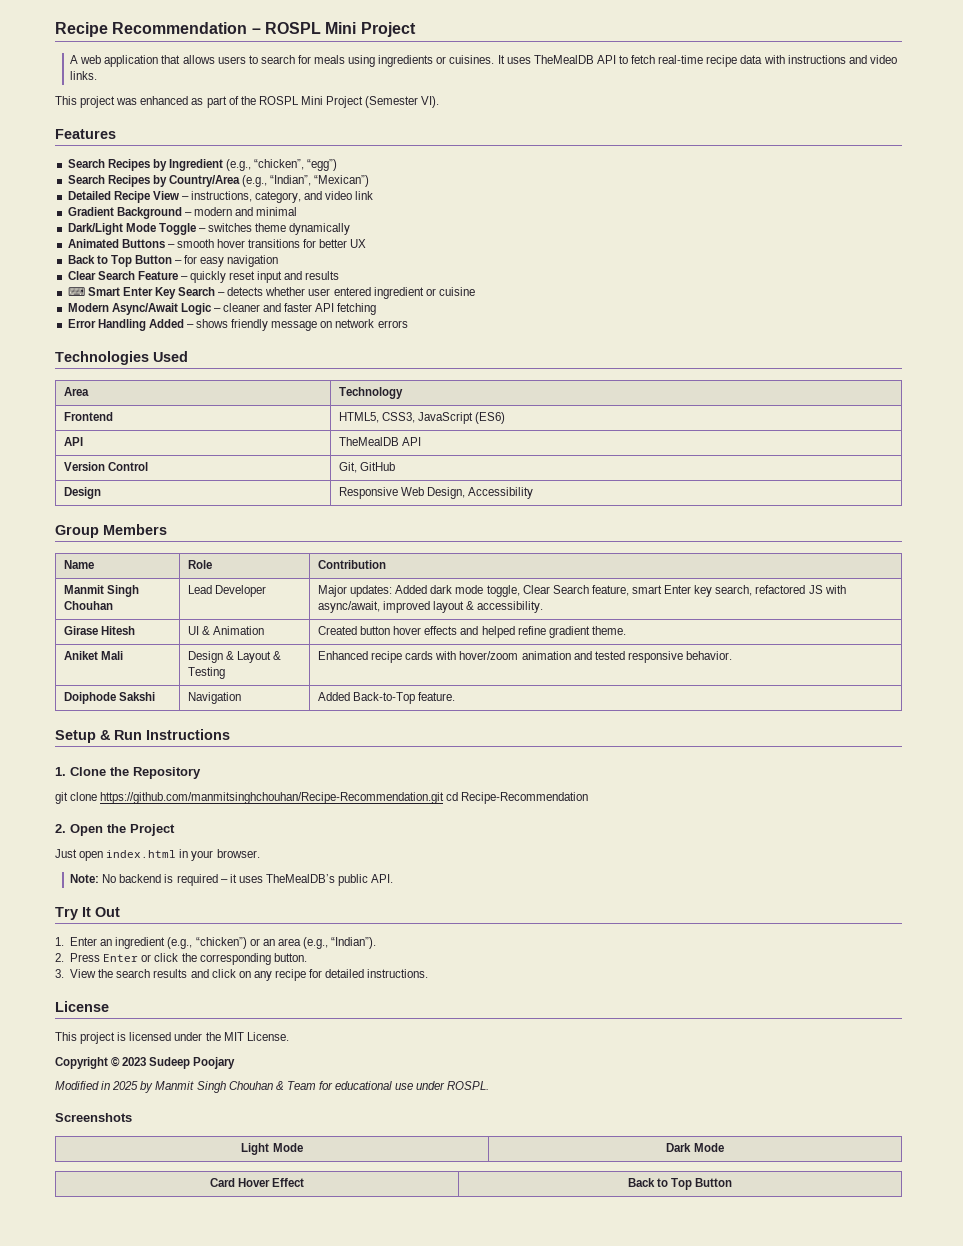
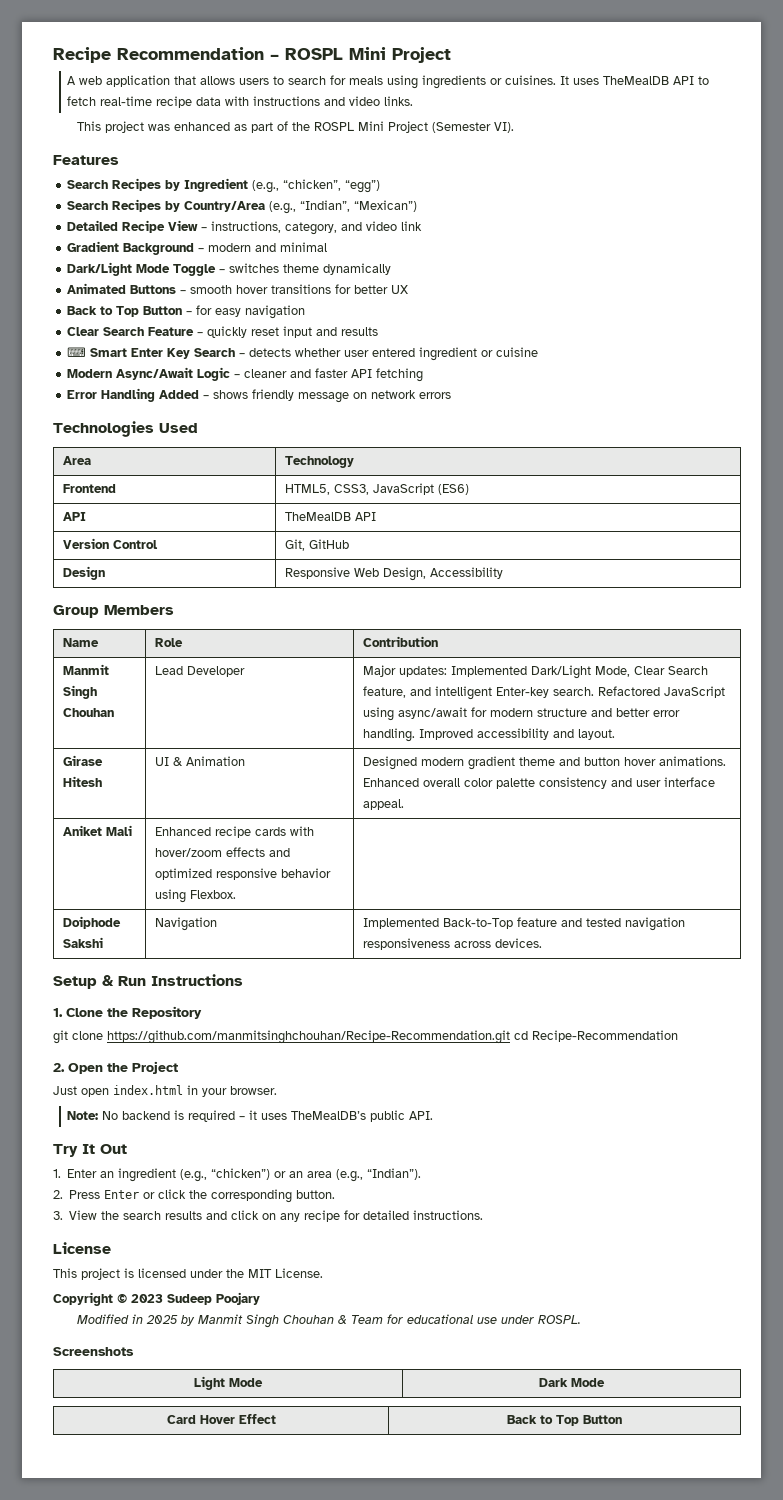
[395,585,846,597] [318,601,544,613] Added dark mode toggle, Clear Search feature, smart Enter key search, refactored JS with async/await, improved layout & accessibility. -> [450,665,708,679] [362,686,725,700] [362,707,680,721] [362,728,615,742] Implemented Dark/Light Mode, Clear Search feature, and intelligent Enter-key search. Refactored JavaScript using async/await for modern structure and better error handling. Improved accessibility and layout.
[318,626,626,638] [64,651,124,660] [188,651,282,663] [188,667,226,679] Created button hover effects and helped refine gradient theme. // Aniket Mali | Design & Layout & Testing -> [362,756,726,770] [362,777,715,789] [362,799,404,810] [62,825,132,836] Designed modern gradient theme and button hover animations. Enhanced overall color palette consistency and user interface appeal. // Aniket Mali
[521,651,732,663] [64,692,156,704] [188,692,242,704] [318,692,456,704] animation and tested responsive behavior. // Doiphode Sakshi | Navigation | Added Back-to-Top feature. -> [225,847,290,857] [154,868,331,880] [154,889,236,903] [62,916,121,929] [62,937,103,948] [154,917,217,931] [362,917,685,931] [362,938,542,950] effects and optimized responsive behavior using Flexbox. | // Doiphode Sakshi | Navigation | Implemented Back-to-Top feature and tested navigation responsiveness across devices.

